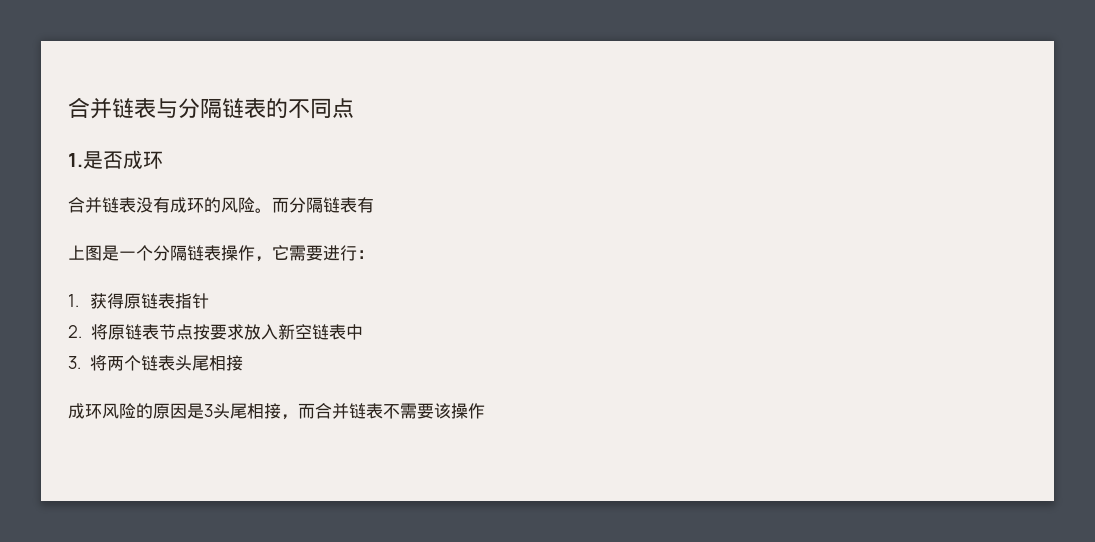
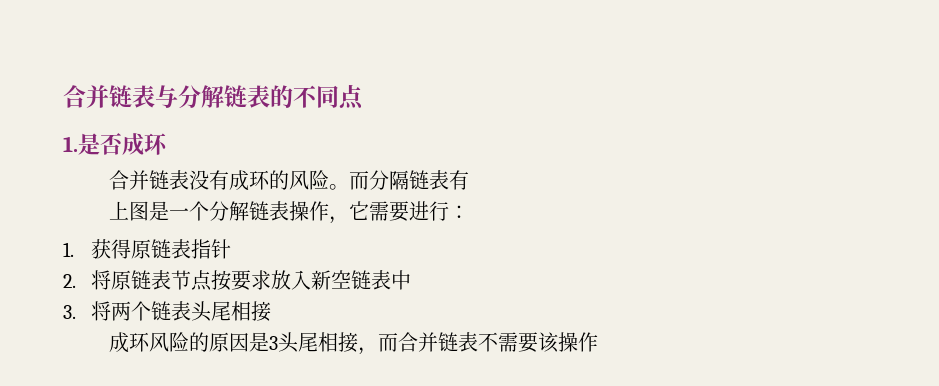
[200,98,222,118] 隔 -> [201,85,224,108] 解
[170,245,187,261] 隔 -> [228,201,249,221] 解

